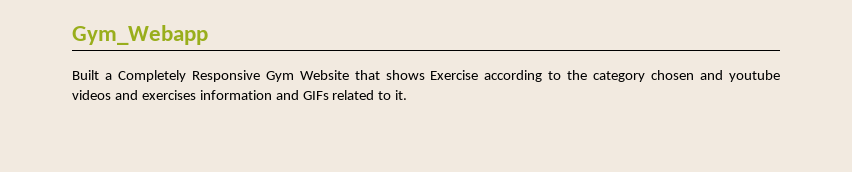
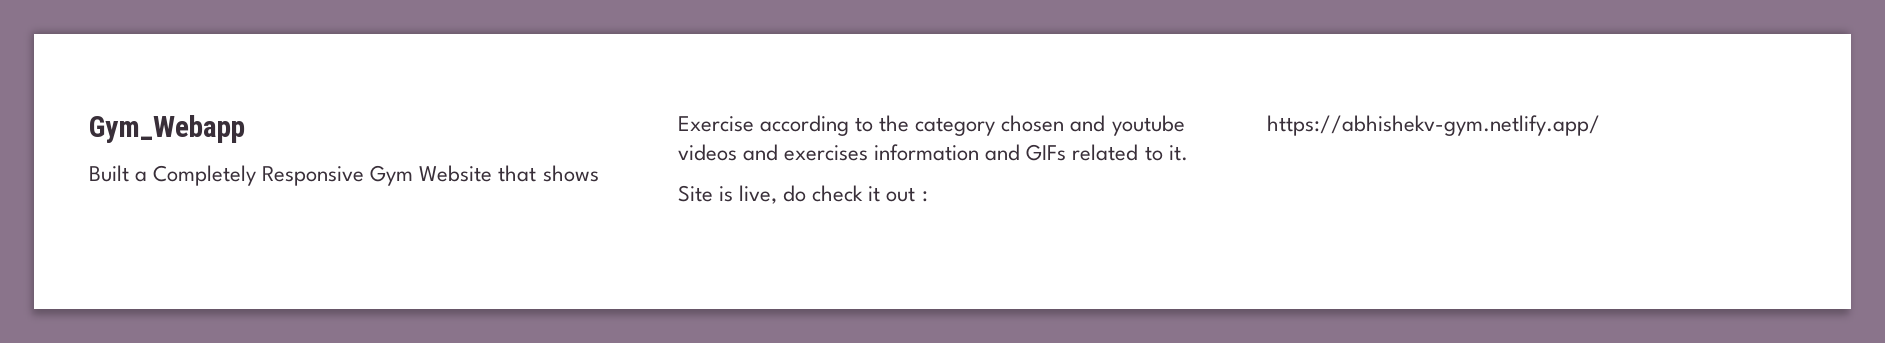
(408, 95) none -> [678,185,928,204] [1267,115,1600,136] // Site is live, do check it out : https://abhishekv-gym.netlify.app/

